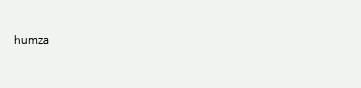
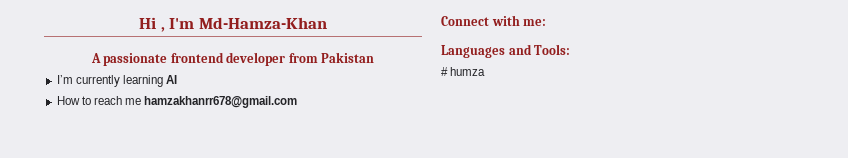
(14, 40) none -> [139,17,327,32] [90,52,375,66] [56,75,177,87] [56,96,298,108] [441,15,547,26] [441,44,571,58] [441,67,448,76] Hi , I'm Md-Hamza-Khan // A passionate frontend developer from Pakistan // I’m currently learning AI // How to reach me hamzakhanrr678@gmail.com // Connect with me: // Languages and Tools: // #

